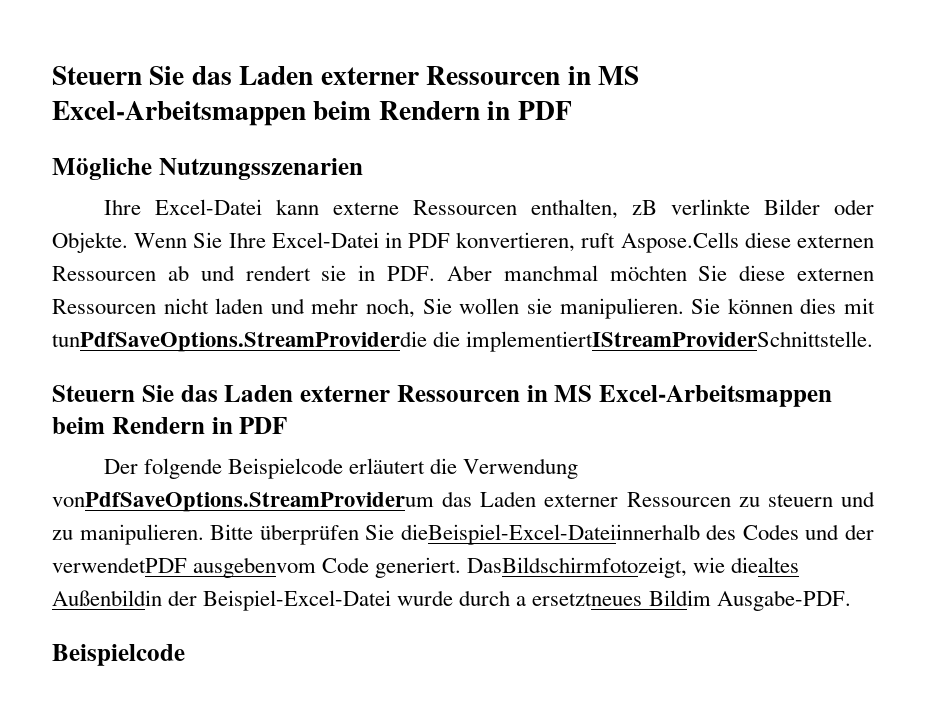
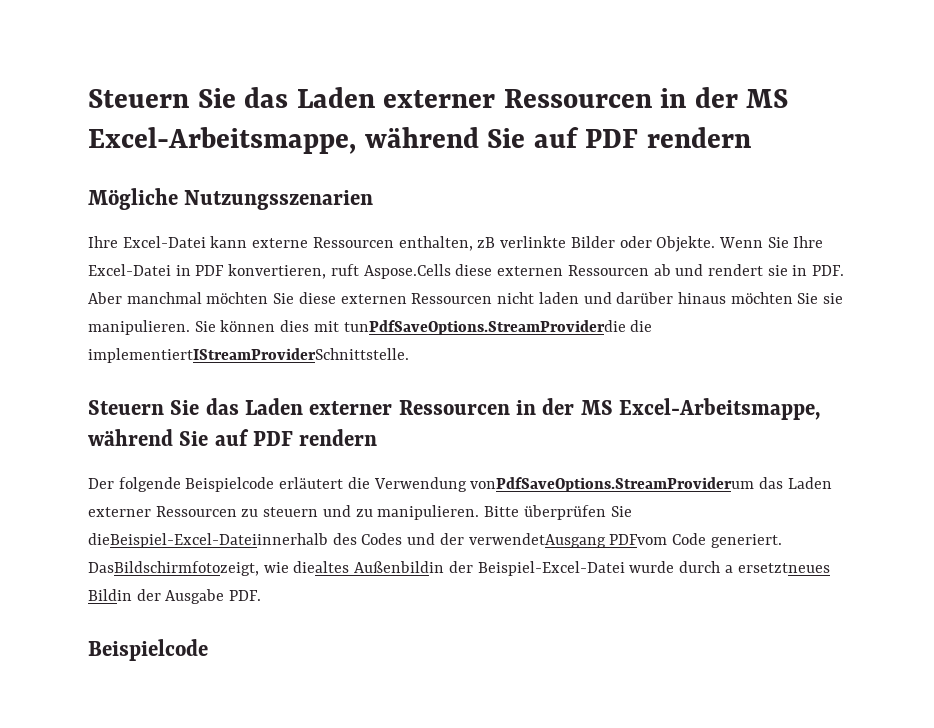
[52,66,639,85] [52,101,572,126] Steuern Sie das Laden externer Ressourcen in MS Excel-Arbeitsmappen beim Rendern in PDF -> [88,87,789,108] [88,127,751,154] Steuern Sie das Laden externer Ressourcen in der MS Excel-Arbeitsmappe, während Sie auf PDF rendern
[311,298,520,318] mehr noch, Sie wollen -> [616,292,819,304] darüber hinaus möchten Sie
[554,385,832,407] [52,417,288,434] MS Excel-Arbeitsmappen beim Rendern in PDF -> [542,398,821,420] [88,429,378,446] der MS Excel-Arbeitsmappe, während Sie auf PDF rendern
[52,557,317,578] verwendetPDF ausgebenvom -> [468,533,668,548] verwendetAusgang PDFvom
[648,590,851,611] Bildim Ausgabe-PDF. -> [88,589,262,604] Bildin der Ausgabe PDF.

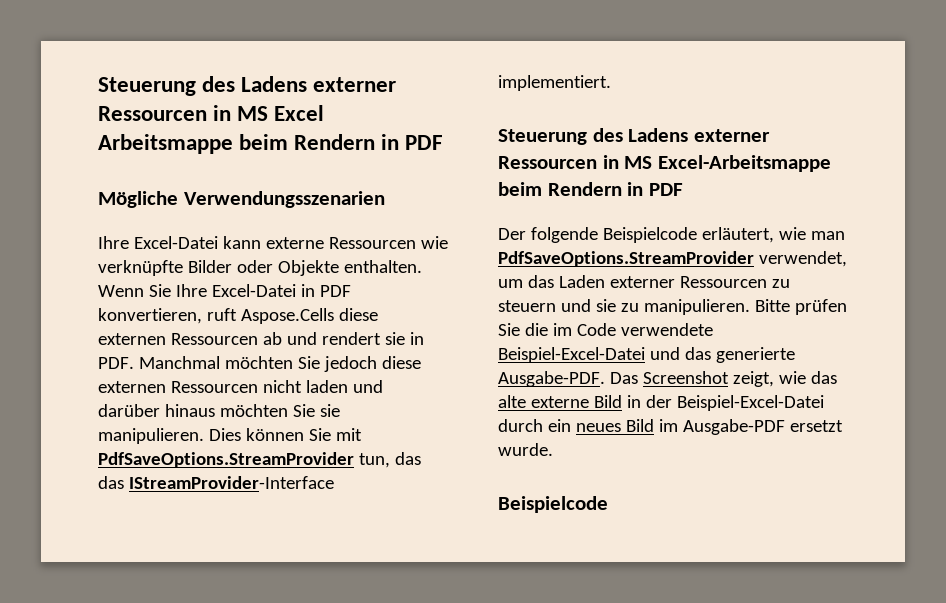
[88,87,789,108] [88,127,751,154] Steuern Sie das Laden externer Ressourcen in der MS Excel-Arbeitsmappe, während Sie auf PDF rendern -> [98,76,397,96] [98,105,325,121] [98,134,444,154] Steuerung des Ladens externer Ressourcen in MS Excel Arbeitsmappe beim Rendern in PDF
[184,190,374,210] Nutzungsszenarien -> [183,191,385,208] Verwendungsszenarien
[398,236,716,252] enthalten, zB verlinkte Bilder oder Objekte. -> [420,236,448,249] [98,260,422,276] wie verknüpfte Bilder oder Objekte enthalten.
[88,292,295,304] Aber manchmal möchten Sie -> [138,356,377,372] Manchmal möchten Sie jedoch
[194,320,653,335] [88,348,409,363] [88,398,821,420] [88,429,378,446] Sie können dies mit tunPdfSaveOptions.StreamProviderdie die implementiertIStreamProviderSchnittstelle. // Steuern Sie das Laden externer Ressourcen in der MS Excel-Arbeitsmappe, während Sie auf PDF rendern -> [208,428,362,441] [98,452,421,468] [98,476,334,489] [498,75,611,91] [498,128,770,145] [498,155,831,172] [498,182,683,196] Dies können Sie mit PdfSaveOptions.StreamProvider tun, das das IStreamProvider-Interface implementiert. // Steuerung des Ladens externer Ressourcen in MS Excel-Arbeitsmappe beim Rendern in PDF
[279,477,755,492] erläutert die Verwendung vonPdfSaveOptions.StreamProviderum -> [701,227,845,243] [498,251,847,267] [498,279,523,288] erläutert, wie man PdfSaveOptions.StreamProvider verwendet, um
(351, 511) none -> [595,299,616,312] sie
[523,505,632,520] [88,533,782,548] [88,561,830,576] [88,589,262,604] überprüfen Sie dieBeispiel-Excel-Dateiinnerhalb des Codes und der verwendetAusgang PDFvom Code generiert. DasBildschirmfotozeigt, wie diealtes Außenbildin der Beispiel-Excel-Datei wurde durch a ersetztneues Bildin der Ausgabe PDF. -> [794,299,847,315] [498,323,713,336] [498,347,795,363] [498,371,837,387] [498,395,824,411] [498,419,843,435] [498,443,553,456] prüfen Sie die im Code verwendete Beispiel-Excel-Datei und das generierte Ausgabe-PDF. Das Screenshot zeigt, wie das alte externe Bild in der Beispiel-Excel-Datei durch ein neues Bild im Ausgabe-PDF ersetzt wurde.

